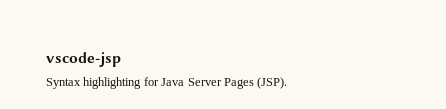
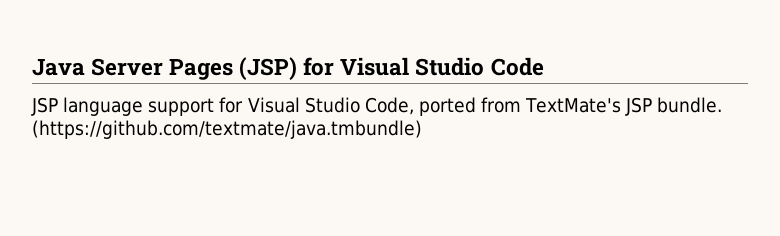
[46,52,121,67] [46,77,288,89] vscode-jsp // Syntax highlighting for Java Server Pages (JSP). -> [32,57,544,80] [31,97,723,116] [32,120,422,139] Java Server Pages (JSP) for Visual Studio Code // JSP language support for Visual Studio Code, ported from TextMate's JSP bundle. (https://github.com/textmate/java.tmbundle)

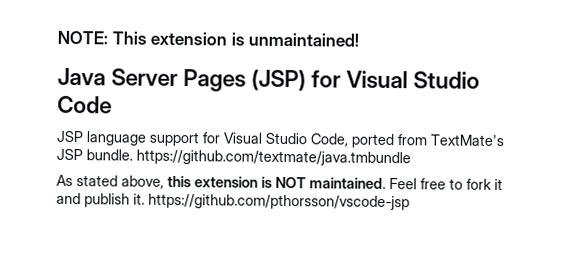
(32, 67) none -> [57,30,360,47] NOTE: This extension is unmaintained! //
[32,120,422,139] (https://github.com/textmate/java.tmbundle) -> [136,149,411,167] [56,174,503,191] [56,192,410,211] https://github.com/textmate/java.tmbundle // As stated above, this extension is NOT maintained. Feel free to fork it and publish it. https://github.com/pthorsson/vscode-jsp

